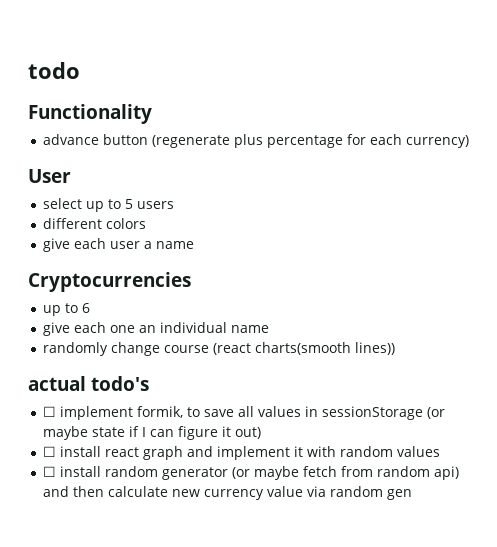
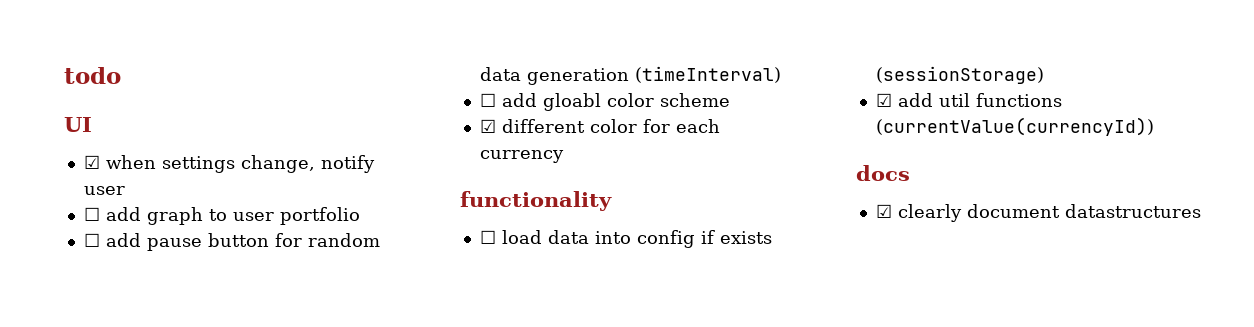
[28,104,152,124] [43,134,470,148] [28,169,71,183] [43,198,175,212] [43,218,147,229] [43,238,195,252] [28,272,191,292] [43,303,91,316] [43,322,270,336] [43,342,396,356] [28,376,150,391] [43,406,446,420] [43,426,262,440] [43,446,441,460] [43,466,460,480] [43,486,413,500] Functionality // advance button (regenerate plus percentage for each currency) // User // select up to 5 users // different colors // give each user a name // Cryptocurrencies // up to 6 // give each one an individual name // randomly change course (react charts(smooth lines)) // actual todo's // ☐ implement formik, to save all values in sessionStorage (or maybe state if I can figure it out) // ☐ install react graph and implement it with random values // ☐ install random generator (or maybe fetch from random api) and then calculate new currency value via random gen -> [64,117,92,132] [83,155,375,173] [83,186,125,195] [83,207,360,225] [83,233,380,251] [479,66,781,85] [479,93,730,111] [479,119,720,133] [479,150,564,163] [460,191,612,211] [479,230,772,248] [875,66,1044,84] [875,93,1062,107] [875,117,1154,136] [856,165,910,181] [875,204,1201,222] UI // ☑ when settings change, notify user // ☐ add graph to user portfolio // ☐ add pause button for random data generation (timeInterval) // ☐ add gloabl color scheme // ☑ different color for each currency // functionality // ☐ load data into config if exists (sessionStorage) // ☑ add util functions (currentValue(currencyId)) // docs // ☑ clearly document datastructures

